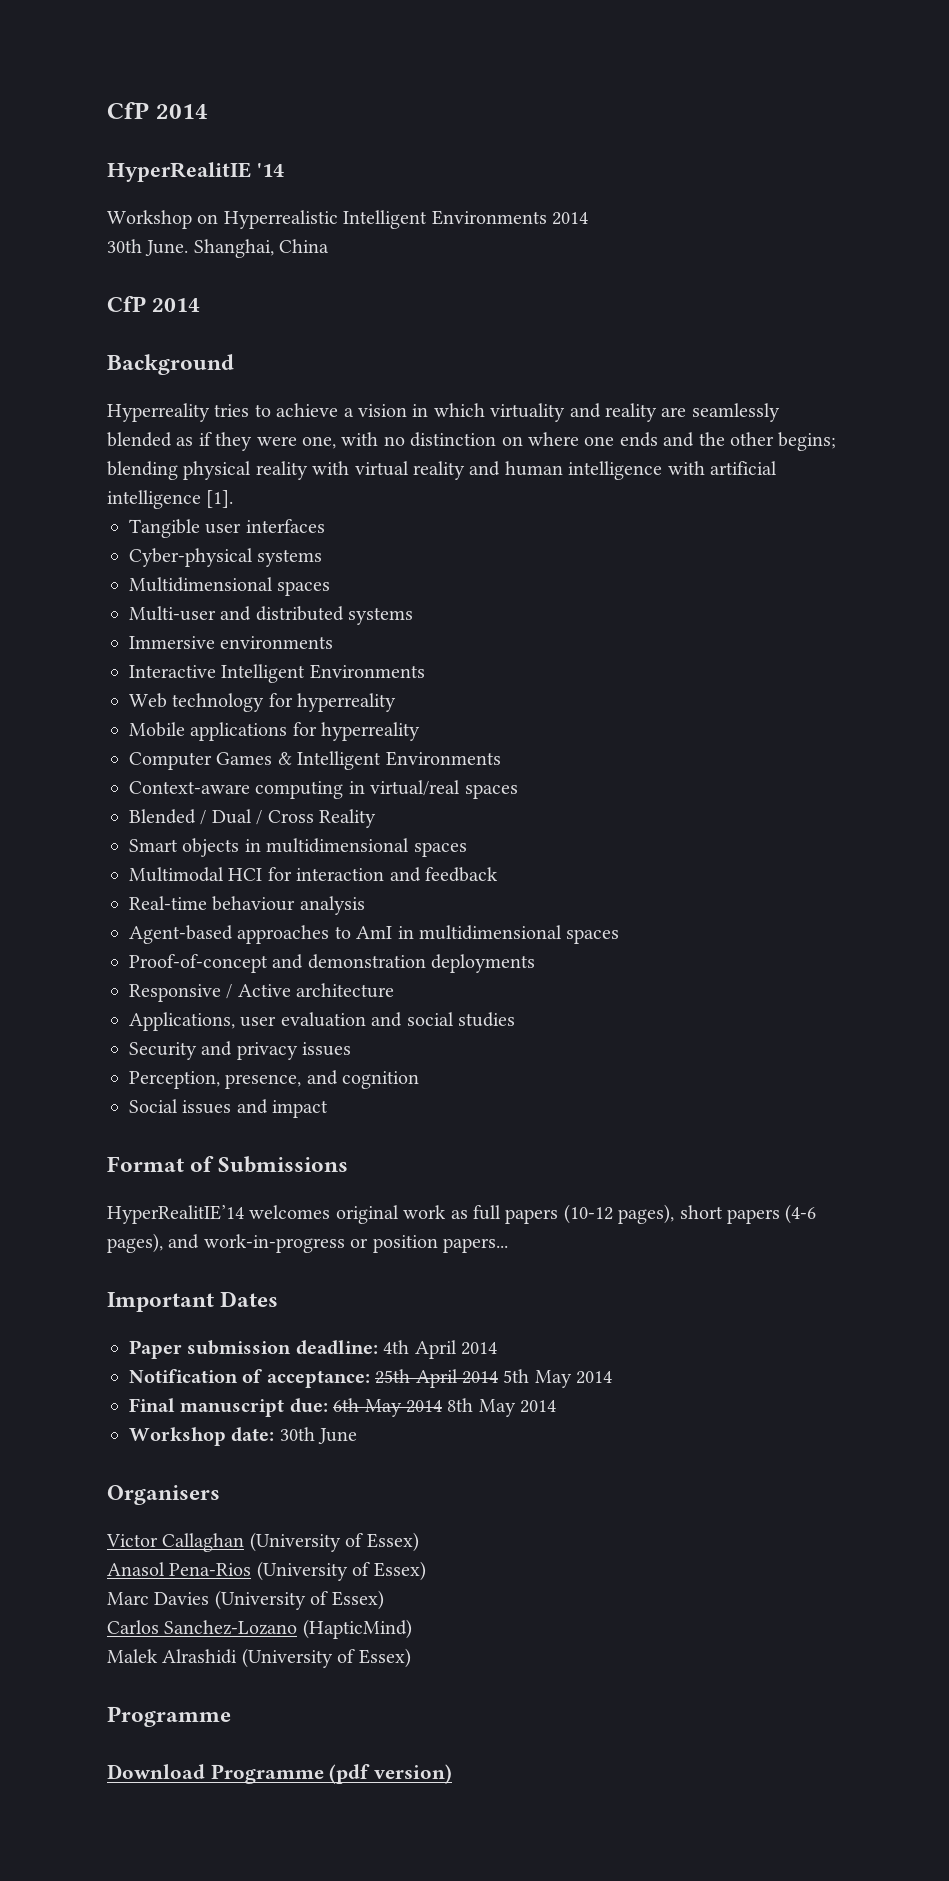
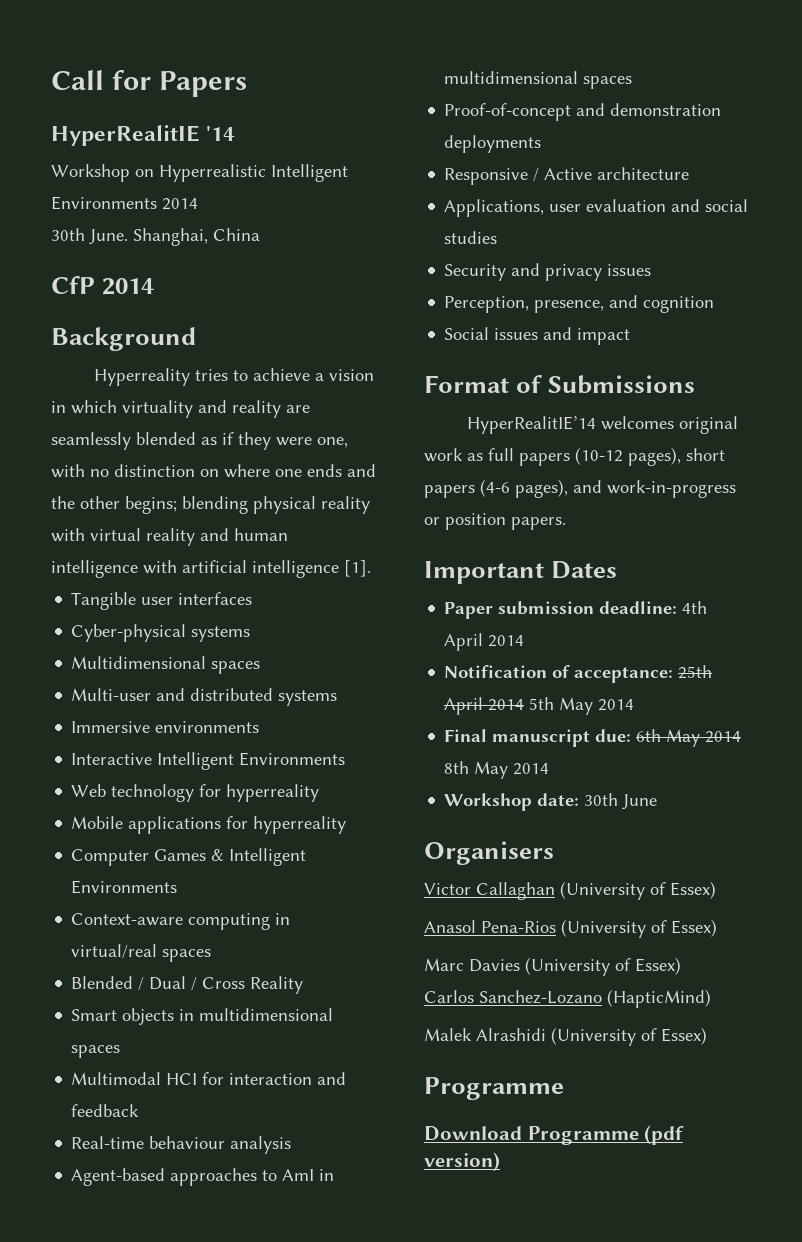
[107,102,208,119] CfP 2014 -> [51,70,247,97] Call for Papers
[443,1238,508,1253] papers... -> [511,517,566,530] papers.

